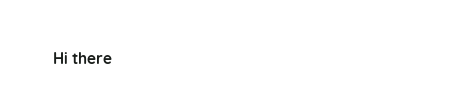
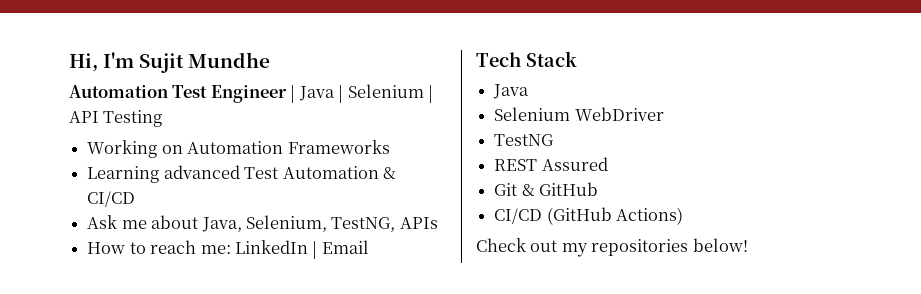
[53,52,113,64] Hi there -> [69,52,271,73] [69,84,434,103] [69,110,163,127] [87,140,390,158] [87,165,396,183] [87,191,136,207] [87,215,438,232] [87,240,369,259] [476,51,577,67] [493,84,530,99] [494,107,664,121] [494,134,555,146] [494,157,608,171] [494,182,599,196] [494,207,684,225] [476,238,748,257] Hi, I'm Sujit Mundhe // Automation Test Engineer | Java | Selenium | API Testing // Working on Automation Frameworks // Learning advanced Test Automation & CI/CD // Ask me about Java, Selenium, TestNG, APIs // How to reach me: LinkedIn | Email // Tech Stack // Java // Selenium WebDriver // TestNG // REST Assured // Git & GitHub // CI/CD (GitHub Actions) // Check out my repositories below!

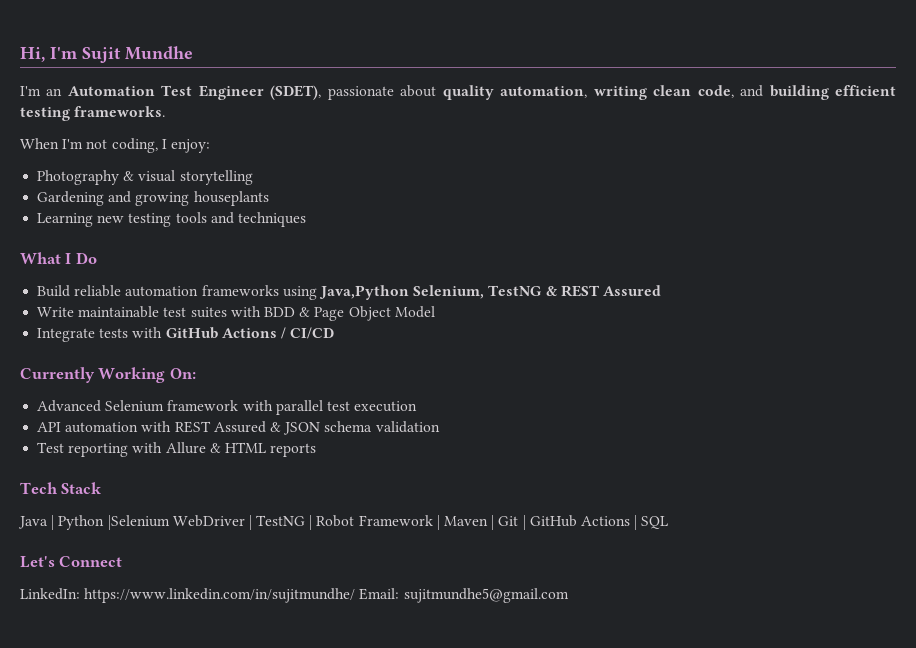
(271, 60) none -> [20,86,63,96] I'm an
[290,84,434,103] [69,110,163,127] [87,140,390,158] [87,165,396,183] [87,191,136,207] [87,215,438,232] [87,240,369,259] [476,51,577,67] [493,84,530,99] [494,107,664,121] [494,134,555,146] [494,157,608,171] [494,182,599,196] [494,207,684,225] [476,238,748,257] | Java | Selenium | API Testing // Working on Automation Frameworks // Learning advanced Test Automation & CI/CD // Ask me about Java, Selenium, TestNG, APIs // How to reach me: LinkedIn | Email // Tech Stack // Java // Selenium WebDriver // TestNG // REST Assured // Git & GitHub // CI/CD (GitHub Actions) // Check out my repositories below! -> [270,85,897,100] [20,106,166,121] [20,138,210,153] [37,170,253,185] [37,191,269,206] [37,212,306,227] [20,252,97,264] [37,285,661,300] [37,306,435,321] [37,327,335,342] [20,367,196,383] [37,400,418,415] [37,421,440,435] [37,442,317,457] [20,482,102,494] [18,515,669,530] [20,556,123,568] [20,588,569,603] (SDET), passionate about quality automation, writing clean code, and building efficient testing frameworks. // When I'm not coding, I enjoy: // Photography & visual storytelling // Gardening and growing houseplants // Learning new testing tools and techniques // What I Do // Build reliable automation frameworks using Java,Python Selenium, TestNG & REST Assured // Write maintainable test suites with BDD & Page Object Model // Integrate tests with GitHub Actions / CI/CD // Currently Working On: // Advanced Selenium framework with parallel test execution // API automation with REST Assured & JSON schema validation // Test reporting with Allure & HTML reports // Tech Stack // Java | Python |Selenium WebDriver | TestNG | Robot Framework | Maven | Git | GitHub Actions | SQL // Let's Connect // LinkedIn: https://www.linkedin.com/in/sujitmundhe/ Email: sujitmundhe5@gmail.com

